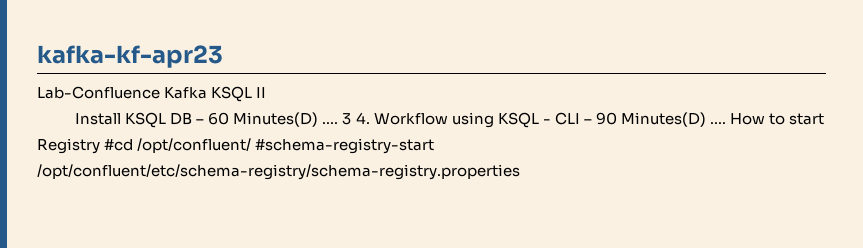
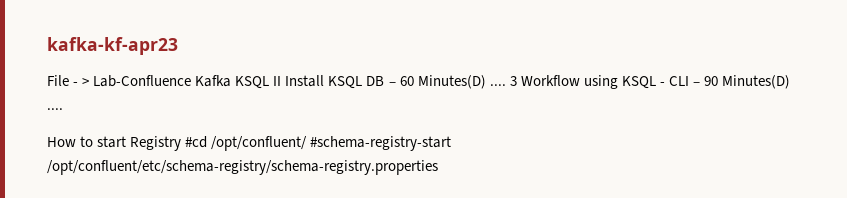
(223, 56) none -> [47,75,90,86] File - >
(267, 92) // -> (282, 81) none
[355,112,370,124] 4. -> (517, 81) none
(726, 123) none -> (63, 109) //

